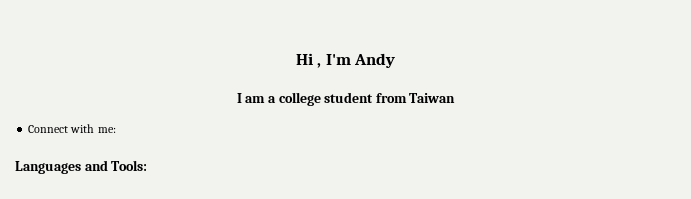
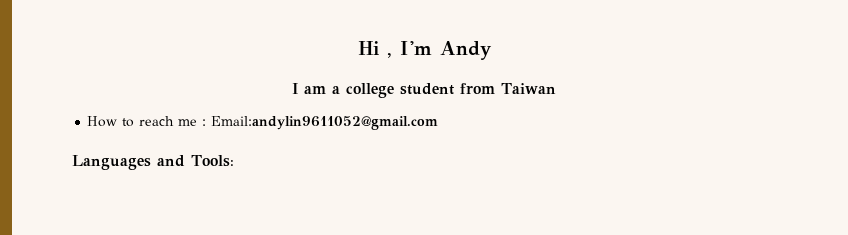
[28,124,116,133] Connect with me: -> [87,116,439,130] How to reach me : Email:andylin9611052@gmail.com

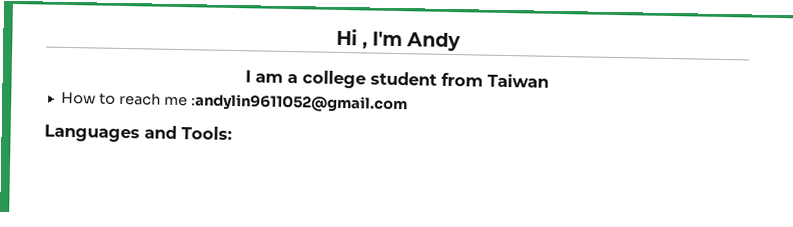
[202,116,439,130] : Email:andylin9611052@gmail.com -> [190,93,408,114] :andylin9611052@gmail.com

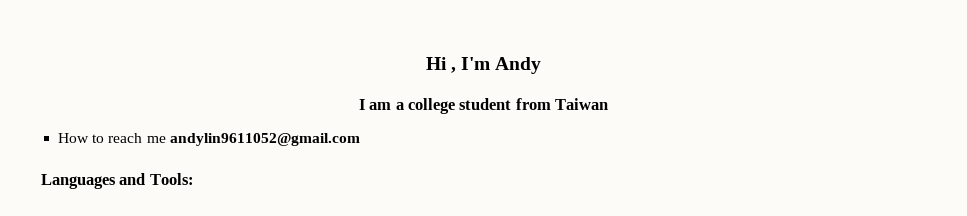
[190,93,408,114] :andylin9611052@gmail.com -> [169,133,360,146] andylin9611052@gmail.com

